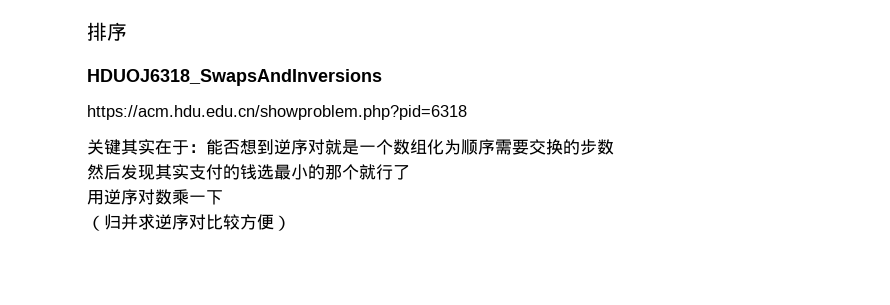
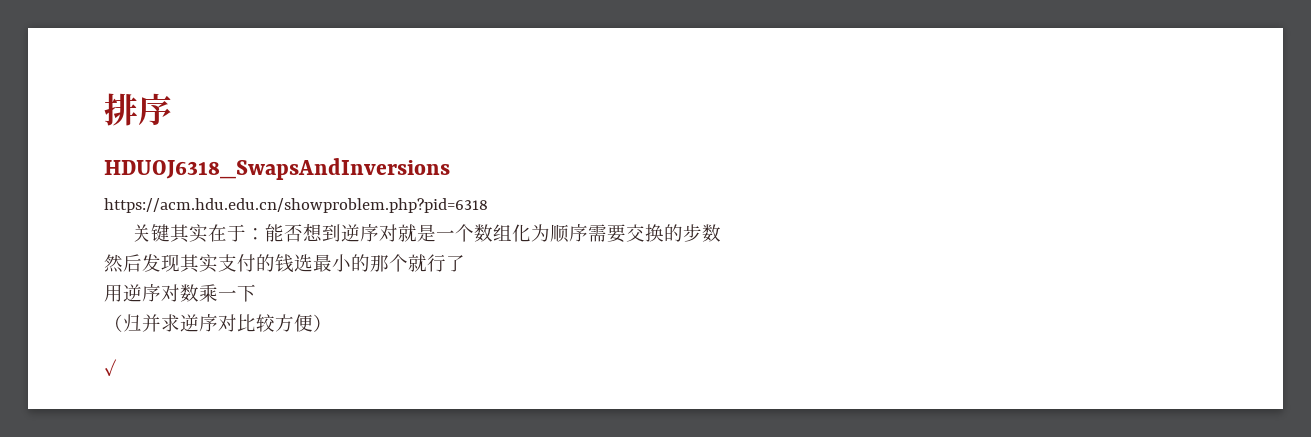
(291, 223) none -> [104,359,117,376] // ✓

